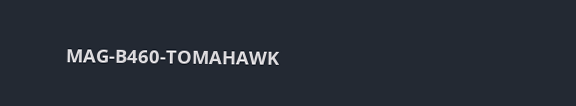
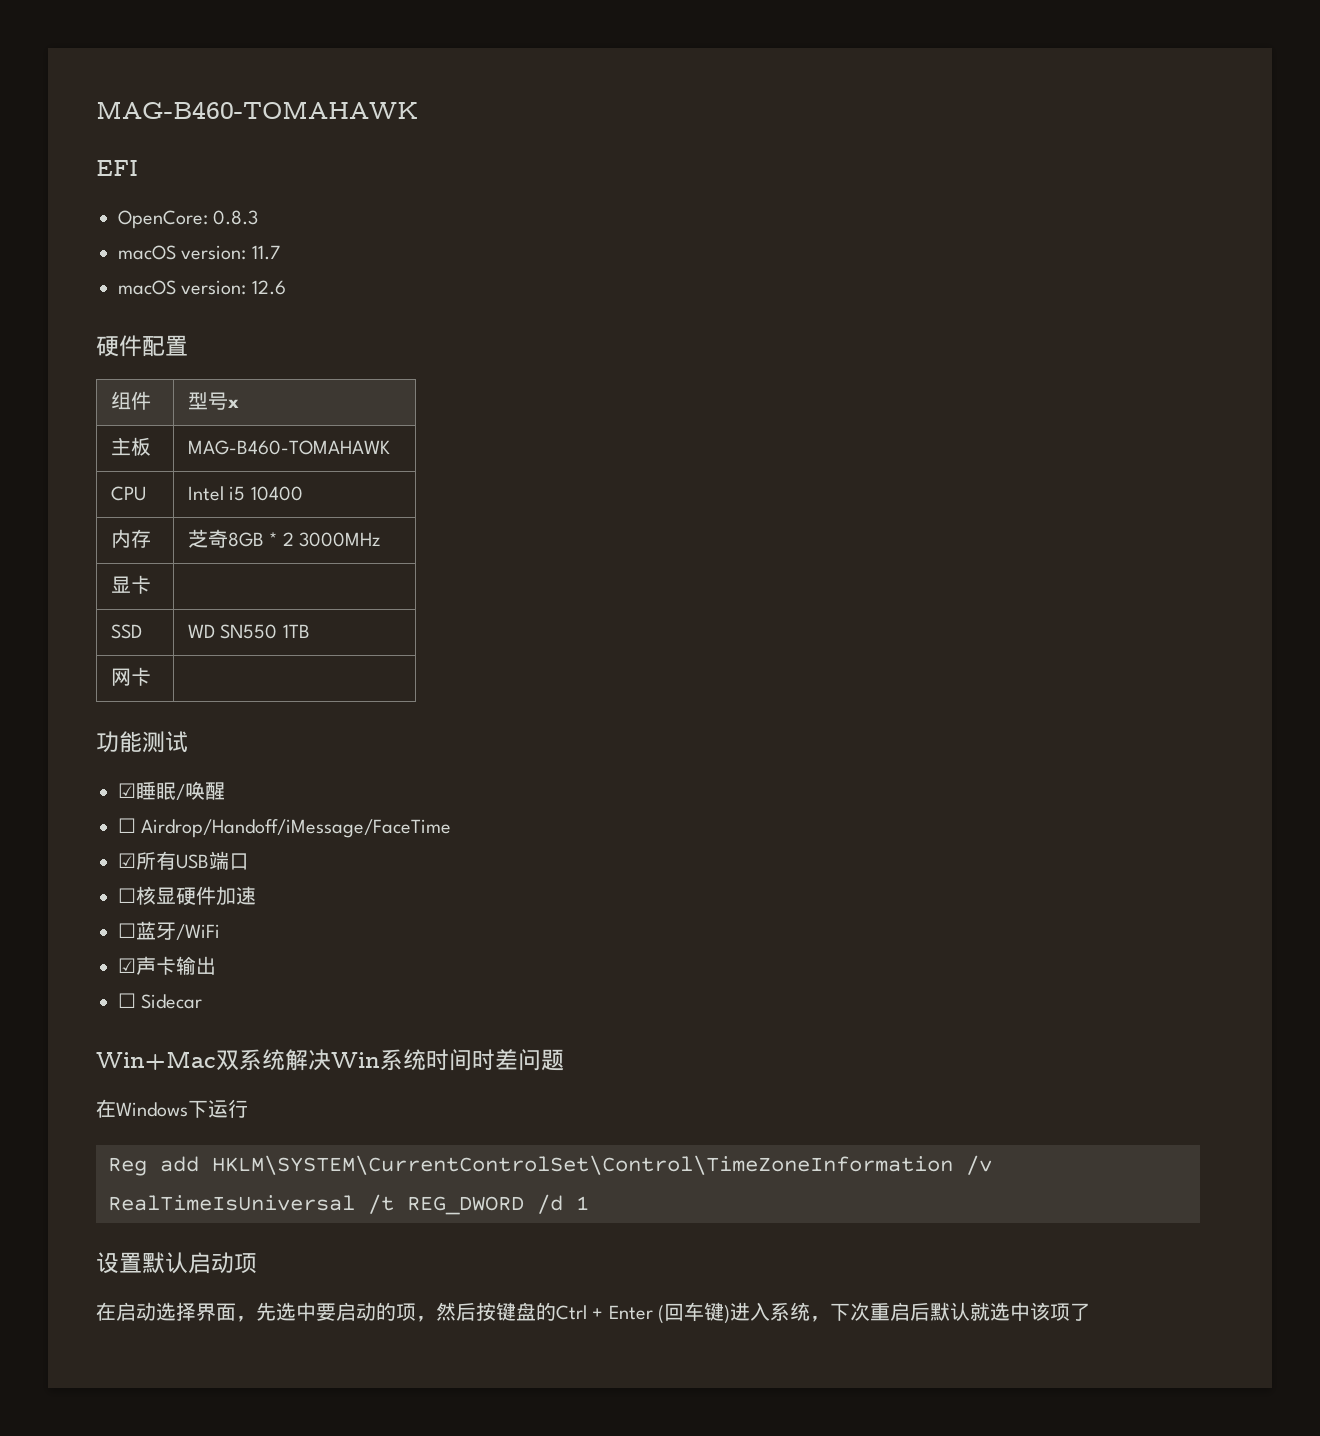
[65,49,281,65] MAG-B460-TOMAHAWK -> [96,101,418,119] [96,160,138,176] [118,210,259,229] [118,245,280,260] [118,280,286,295] [96,335,188,357] [110,391,151,410] [187,392,239,410] [110,437,151,456] [187,440,390,455] [110,486,146,501] [187,486,303,501] [110,529,151,548] [187,529,381,548] [110,575,151,594] [110,624,142,639] [187,624,310,639] [110,667,151,686] [96,731,188,753] [118,781,225,800] [118,818,452,838] [118,851,249,870] [118,886,256,906] [118,921,220,940] [118,956,216,975] [118,993,203,1009] [96,1049,564,1071] [96,1099,248,1118] [108,1155,992,1176] [108,1194,589,1215] [96,1252,257,1274] [96,1302,1091,1324] MAG-B460-TOMAHAWK // EFI // OpenCore: 0.8.3 // macOS version: 11.7 // macOS version: 12.6 // 硬件配置 // 组件 | 型号x // 主板 | MAG-B460-TOMAHAWK // CPU | Intel i5 10400 // 内存 | 芝奇8GB * 2 3000MHz // 显卡 | // SSD | WD SN550 1TB // 网卡 | // 功能测试 // ☑睡眠/唤醒 // ☐ Airdrop/Handoff/iMessage/FaceTime // ☑所有USB端口 // ☐核显硬件加速 // ☐蓝牙/WiFi // ☑声卡输出 // ☐ Sidecar // Win+Mac双系统解决Win系统时间时差问题 // 在Windows下运行 // Reg add HKLM\SYSTEM\CurrentControlSet\Control\TimeZoneInformation /v RealTimeIsUniversal /t REG_DWORD /d 1 // 设置默认启动项 // 在启动选择界面，先选中要启动的项，然后按键盘的Ctrl + Enter (回车键)进入系统，下次重启后默认就选中该项了

